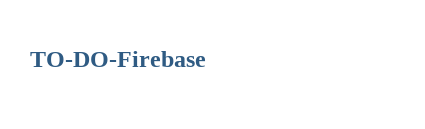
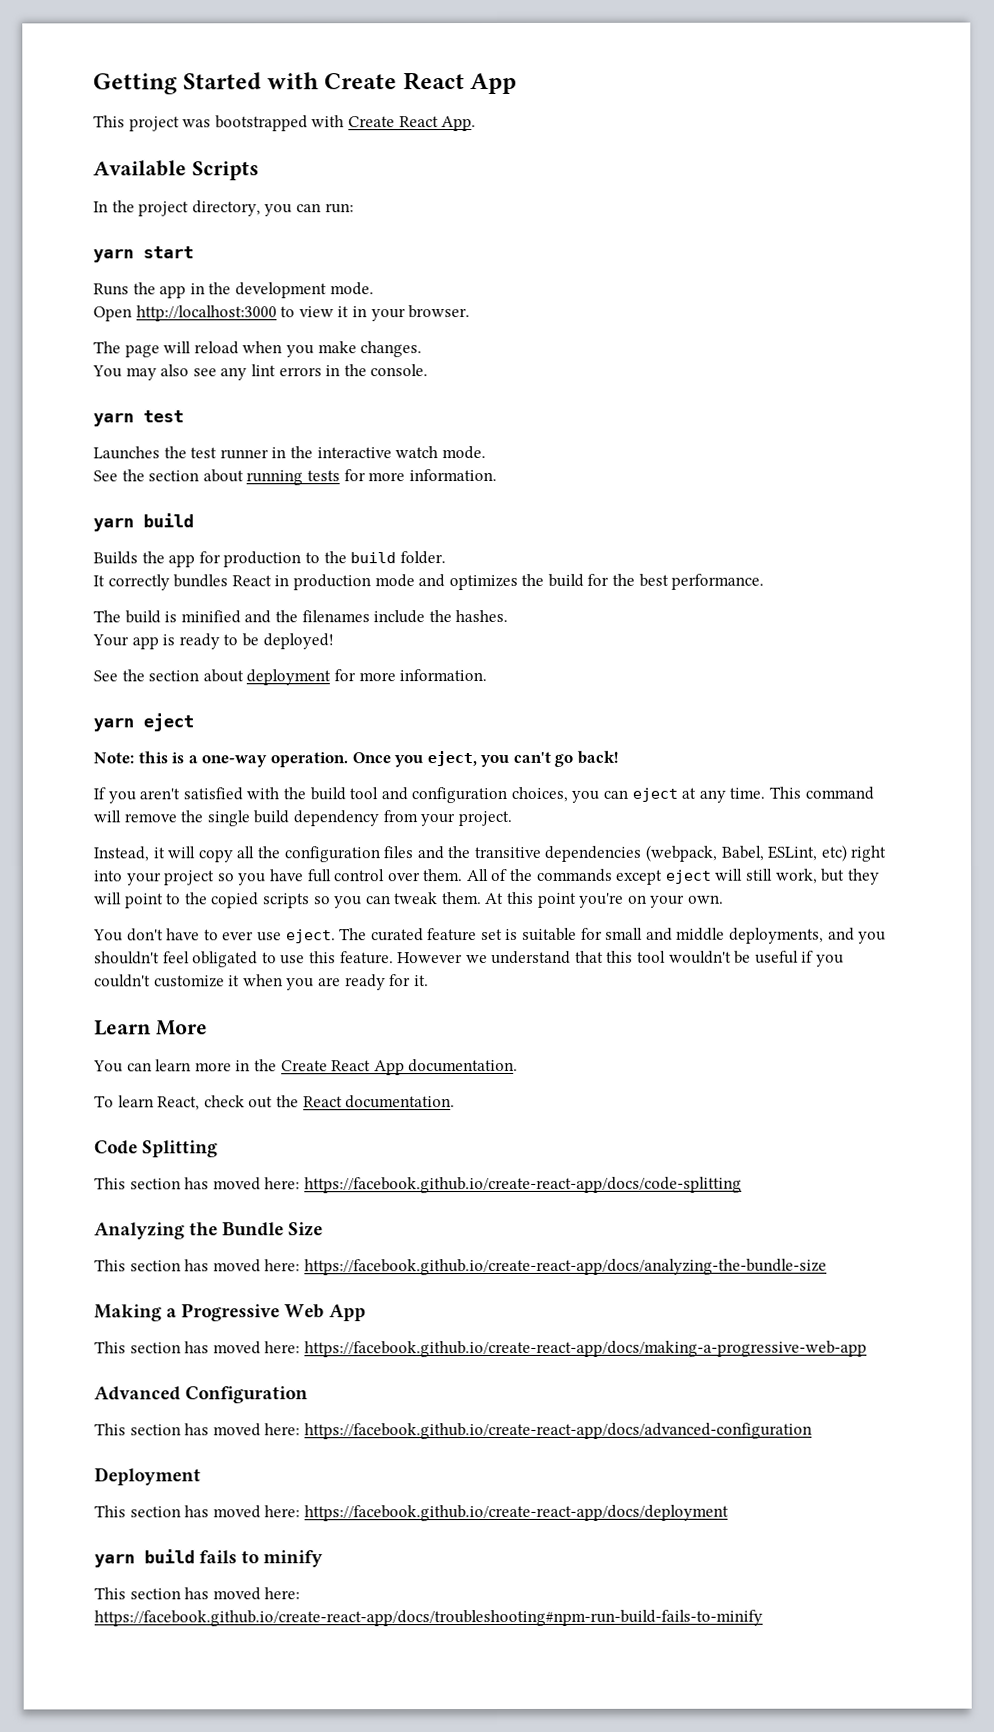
[30,51,206,67] TO-DO-Firebase -> [93,72,518,95] [93,115,477,132] [93,160,259,181] [93,200,354,217] [93,246,194,263] [93,282,374,299] [93,305,471,322] [93,341,423,358] [92,364,429,381] [93,410,184,427] [93,446,486,460] [93,469,497,486] [93,513,194,532] [93,551,446,568] [93,573,765,591] [93,609,509,624] [92,633,334,650] [93,669,488,686] [93,713,194,732] [93,750,620,768] [93,786,874,804] [93,810,512,827] [93,844,887,863] [94,868,880,886] [94,891,725,909] [93,927,887,944] [94,950,845,968] [94,974,429,991] [94,1020,208,1036] [93,1058,519,1076] [94,1095,456,1111] [94,1140,219,1158] [94,1176,742,1194] [94,1222,324,1240] [94,1258,827,1276] [94,1303,366,1322] [94,1340,867,1358] [94,1386,309,1404] [94,1422,812,1440] [94,1467,201,1486] [94,1504,729,1522] [94,1549,324,1568] [94,1587,301,1601] [94,1609,763,1627] Getting Started with Create React App // This project was bootstrapped with Create React App. // Available Scripts // In the project directory, you can run: // yarn start // Runs the app in the development mode. // Open http://localhost:3000 to view it in your browser. // The page will reload when you make changes. // You may also see any lint errors in the console. // yarn test // Launches the test runner in the interactive watch mode. // See the section about running tests for more information. // yarn build // Builds the app for production to the build folder. // It correctly bundles React in production mode and optimizes the build for the best performance. // The build is minified and the filenames include the hashes. // Your app is ready to be deployed! // See the section about deployment for more information. // yarn eject // Note: this is a one-way operation. Once you eject, you can't go back! // If you aren't satisfied with the build tool and configuration choices, you can eject at any time. This command will remove the single build dependency from your project. // Instead, it will copy all the configuration files and the transitive dependencies (webpack, Babel, ESLint, etc) right into your project so you have full control over them. All of the commands except eject will still work, but they will point to the copied scripts so you can tweak them. At this point you're on your own. // You don't have to ever use eject. The curated feature set is suitable for small and middle deployments, and you shouldn't feel obligated to use this feature. However we understand that this tool wouldn't be useful if you couldn't customize it when you are ready for it. // Learn More // You can learn more in the Create React App documentation. // To learn React, check out the React documentation. // Code Splitting // This section has moved here: https://facebook.github.io/create-react-app/docs/code-splitting // Analyzing the Bundle Size // This section has moved here: https://facebook.github.io/create-react-app/docs/analyzing-the-bundle-size // Making a Progressive Web App // This section has moved here: https://facebook.github.io/create-react-app/docs/making-a-progressive-web-app // Advanced Configuration // This section has moved here: https://facebook.github.io/create-react-app/docs/advanced-configuration // Deployment // This section has moved here: https://facebook.github.io/create-react-app/docs/deployment // yarn build fails to minify // This section has moved here: https://facebook.github.io/create-react-app/docs/troubleshooting#npm-run-build-fails-to-minify

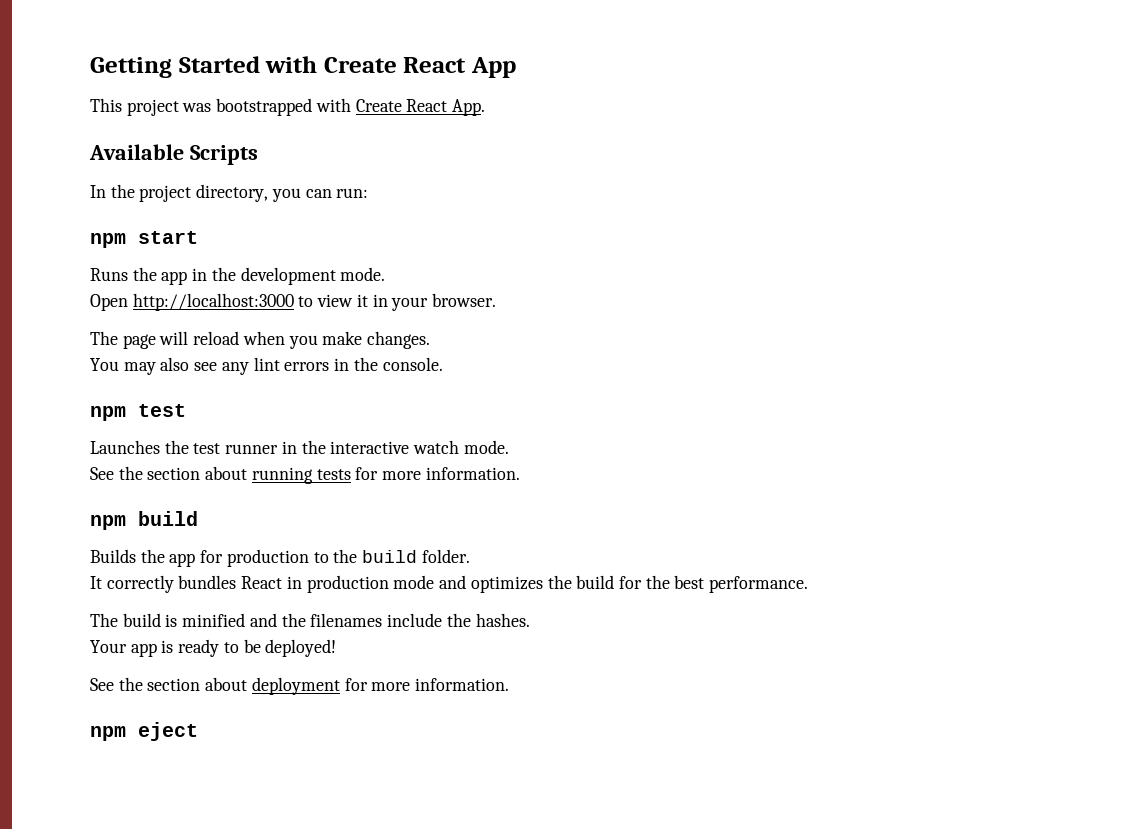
[93,249,134,263] yarn -> [90,233,126,248] npm
[93,413,134,427] yarn -> [90,406,126,421] npm
[93,518,134,532] yarn -> [90,515,126,530] npm
[93,713,194,732] [93,750,620,768] [93,786,874,804] [93,810,512,827] [93,844,887,863] [94,868,880,886] [94,891,725,909] [93,927,887,944] [94,950,845,968] [94,974,429,991] [94,1020,208,1036] [93,1058,519,1076] [94,1095,456,1111] [94,1140,219,1158] [94,1176,742,1194] [94,1222,324,1240] [94,1258,827,1276] [94,1303,366,1322] [94,1340,867,1358] [94,1386,309,1404] [94,1422,812,1440] [94,1467,201,1486] [94,1504,729,1522] [94,1549,324,1568] [94,1587,301,1601] [94,1609,763,1627] yarn eject // Note: this is a one-way operation. Once you eject, you can't go back! // If you aren't satisfied with the build tool and configuration choices, you can eject at any time. This command will remove the single build dependency from your project. // Instead, it will copy all the configuration files and the transitive dependencies (webpack, Babel, ESLint, etc) right into your project so you have full control over them. All of the commands except eject will still work, but they will point to the copied scripts so you can tweak them. At this point you're on your own. // You don't have to ever use eject. The curated feature set is suitable for small and middle deployments, and you shouldn't feel obligated to use this feature. However we understand that this tool wouldn't be useful if you couldn't customize it when you are ready for it. // Learn More // You can learn more in the Create React App documentation. // To learn React, check out the React documentation. // Code Splitting // This section has moved here: https://facebook.github.io/create-react-app/docs/code-splitting // Analyzing the Bundle Size // This section has moved here: https://facebook.github.io/create-react-app/docs/analyzing-the-bundle-size // Making a Progressive Web App // This section has moved here: https://facebook.github.io/create-react-app/docs/making-a-progressive-web-app // Advanced Configuration // This section has moved here: https://facebook.github.io/create-react-app/docs/advanced-configuration // Deployment // This section has moved here: https://facebook.github.io/create-react-app/docs/deployment // yarn build fails to minify // This section has moved here: https://facebook.github.io/create-react-app/docs/troubleshooting#npm-run-build-fails-to-minify -> [90,722,198,741] npm eject

